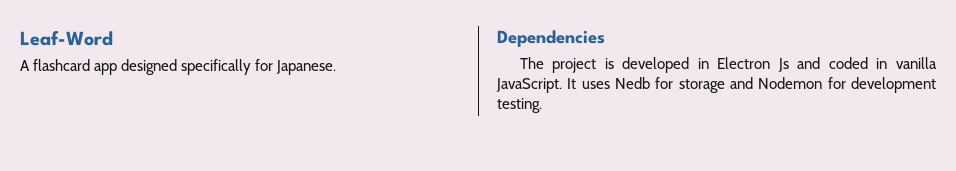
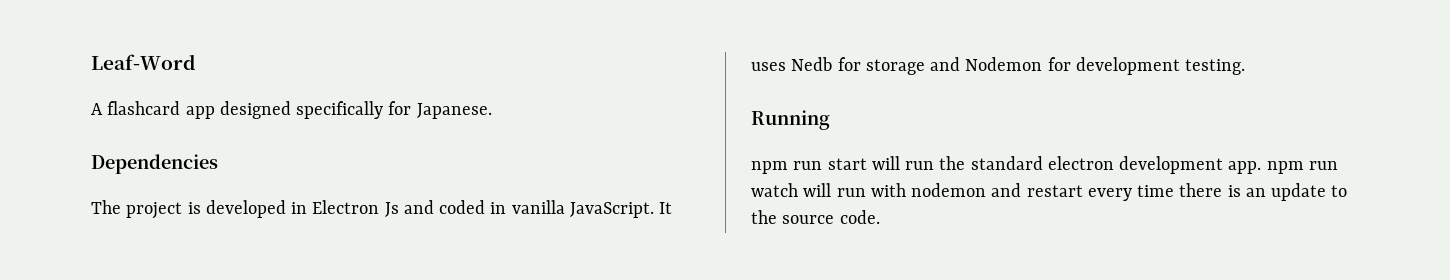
(542, 105) none -> [751,110,830,130] [751,156,1338,174] [751,183,1348,201] [751,210,880,224] // Running // npm run start will run the standard electron development app. npm run watch will run with nodemon and restart every time there is an update to the source code.

